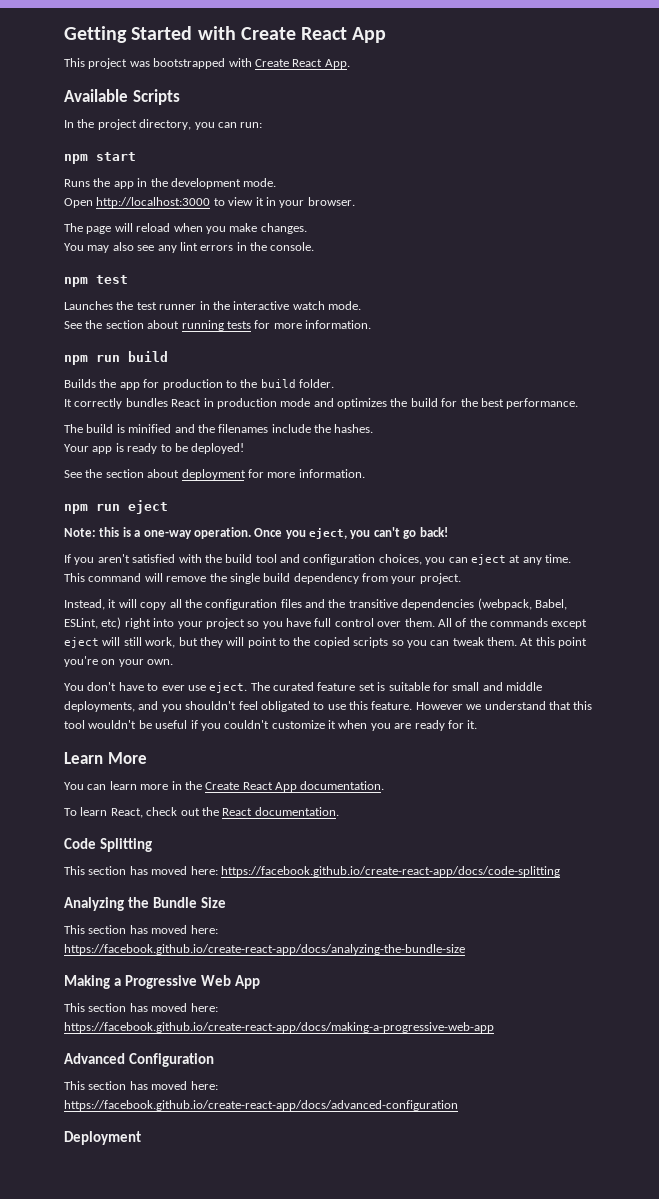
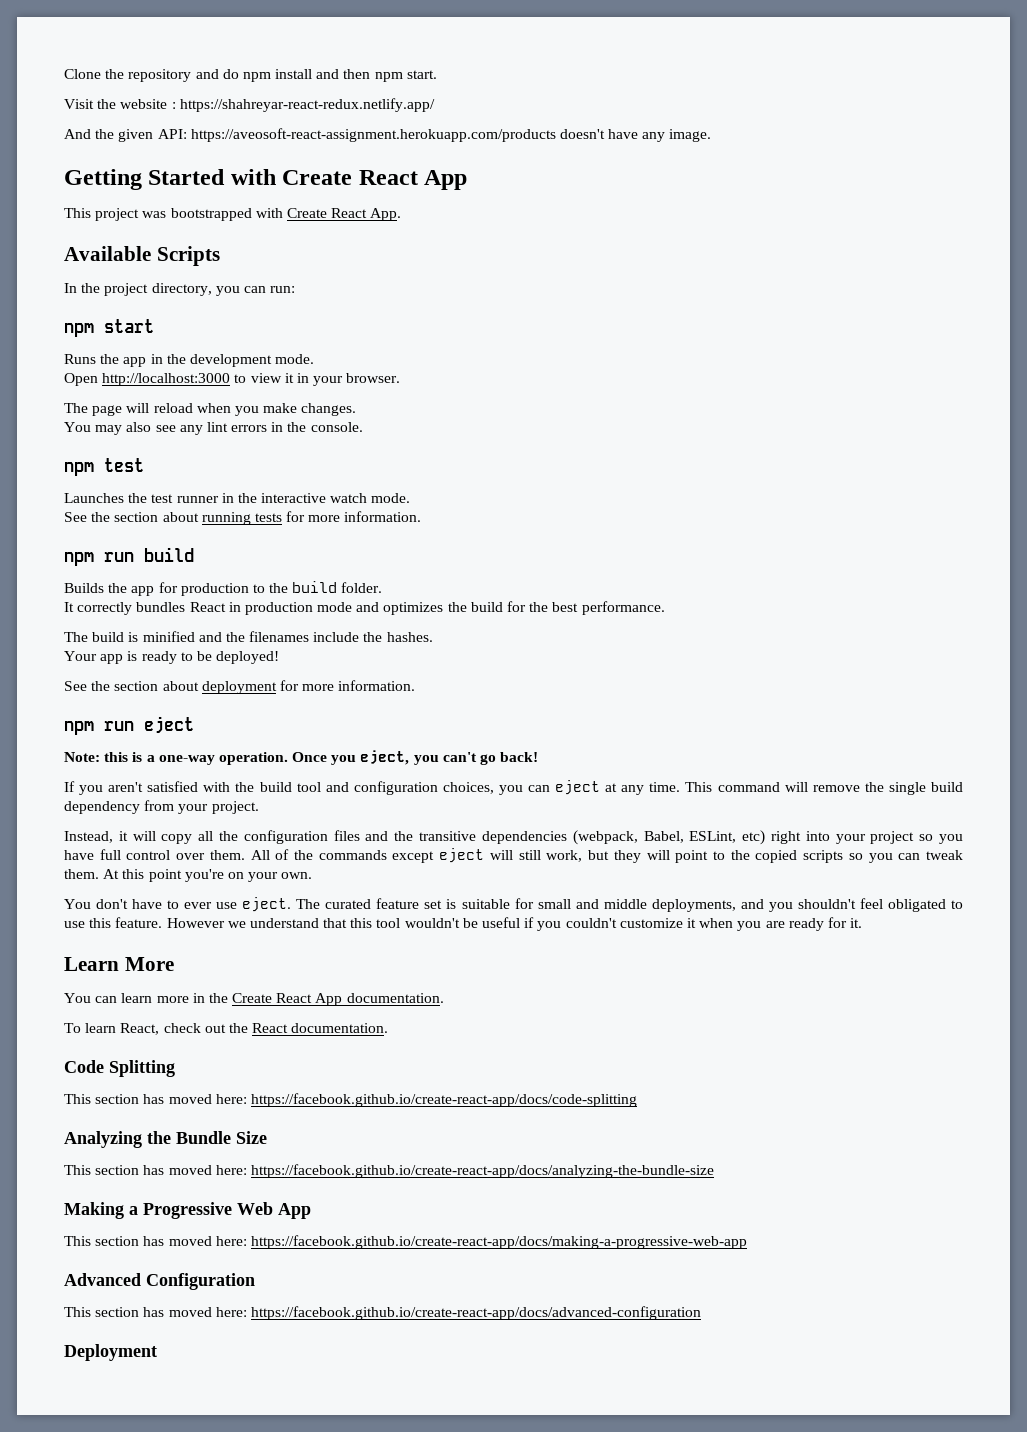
(64, 34) none -> [64,69,437,82] [64,98,435,112] [64,128,712,142] Clone the repository and do npm install and then npm start. // Visit the website : https://shahreyar-react-redux.netlify.app/ // And the given API: https://aveosoft-react-assignment.herokuapp.com/products doesn't have any image. //

